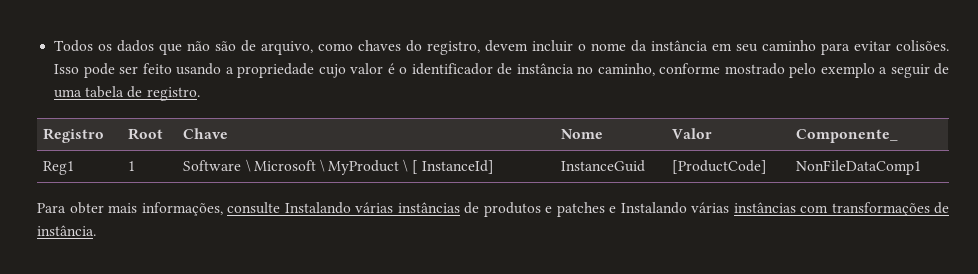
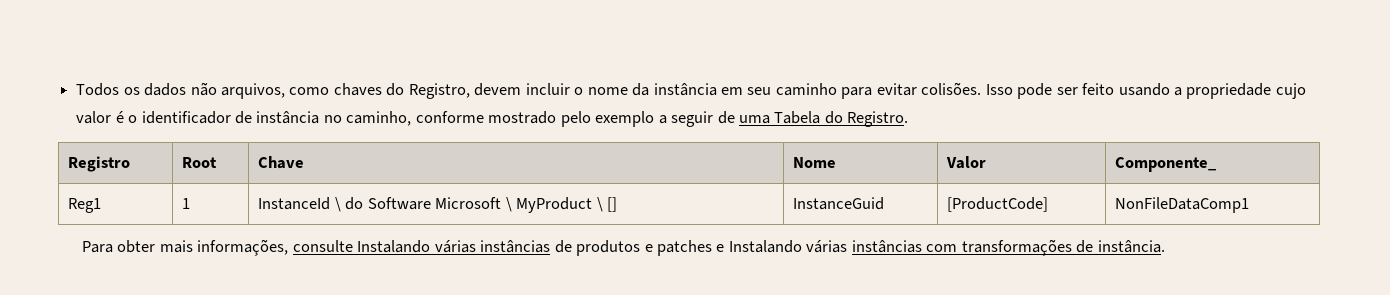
[159,40,314,55] que não são de arquivo, -> [190,82,285,99] não arquivos,
[427,41,481,55] registro, -> [408,83,470,99] Registro,
[85,86,200,101] tabela de registro. -> [774,111,909,127] Tabela do Registro.
[183,159,251,172] Software \ -> [258,197,431,212] InstanceId \ do Software
[411,160,494,174] [ InstanceId] -> [606,197,617,212] []

